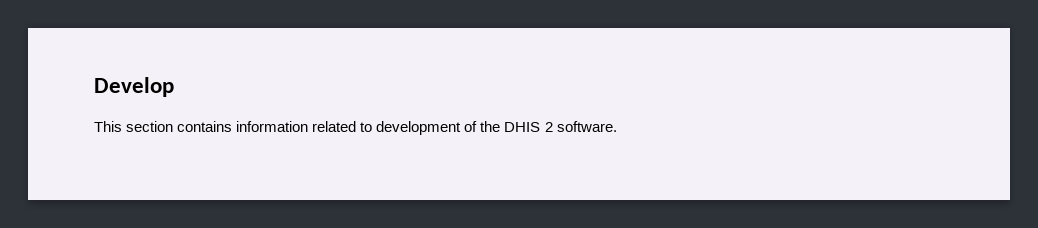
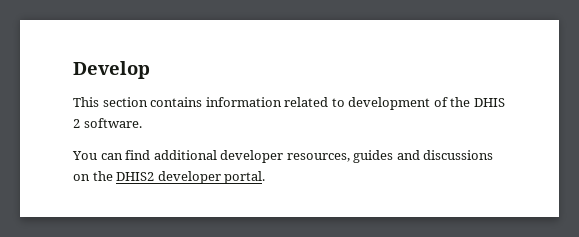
(617, 126) none -> [72,150,494,163] [73,171,266,184] // You can find additional developer resources, guides and discussions on the DHIS2 developer portal.

